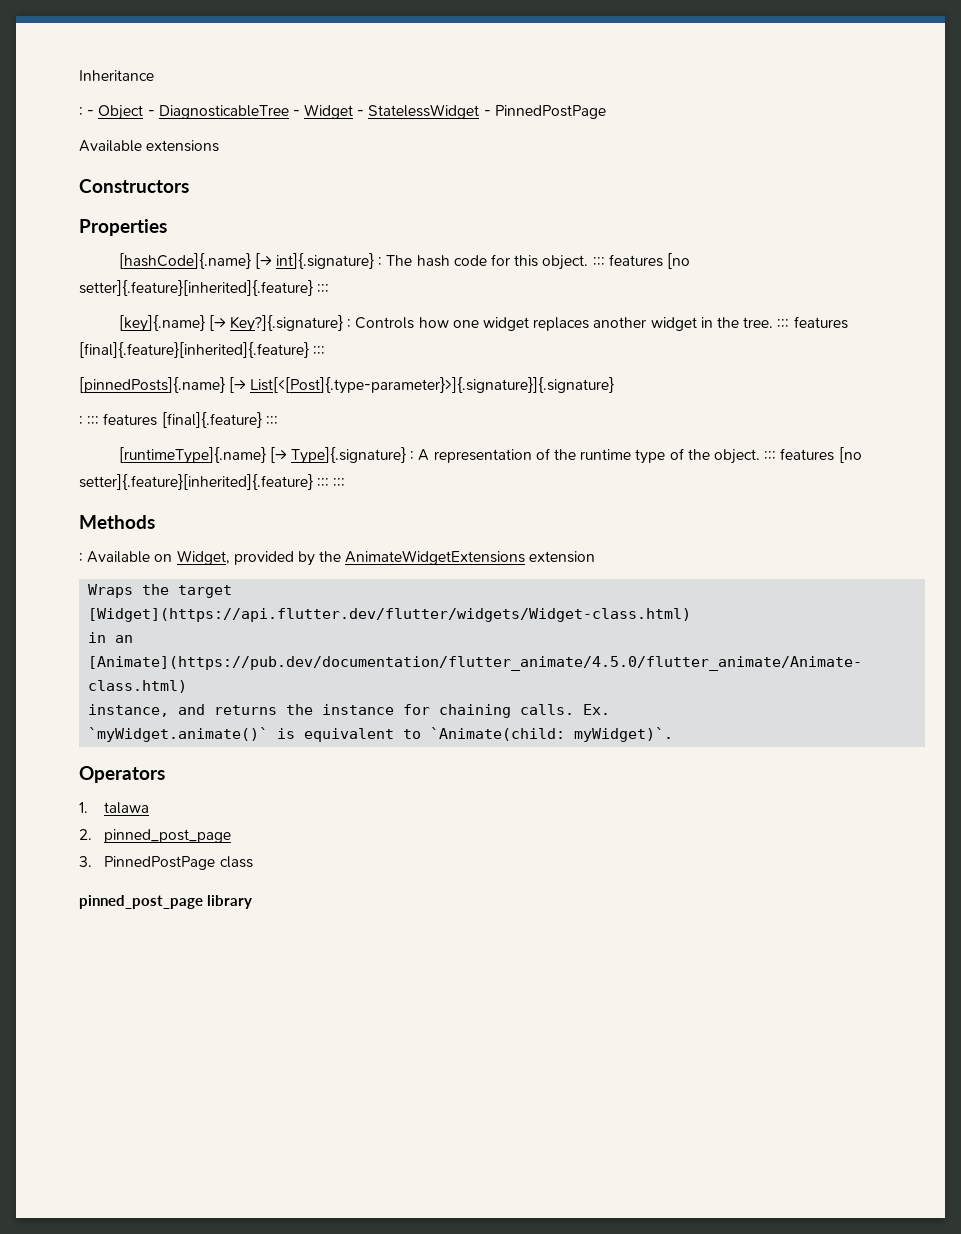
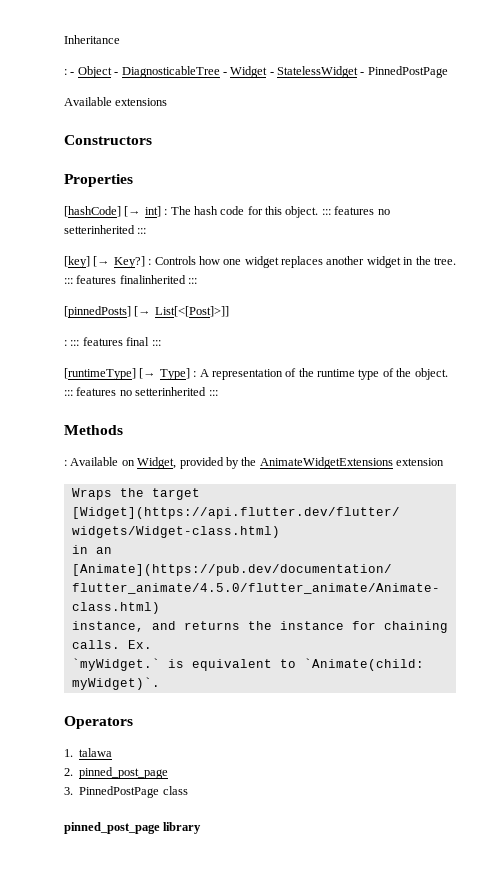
[118,253,375,269] [hashCode]{.name} [→ int]{.signature} -> [64,206,161,217] [hashCode] [→ int]
[666,253,690,269] [79,280,330,296] [118,315,344,332] [no setter]{.feature}[inherited]{.feature} ::: // [key]{.name} [→ Key?]{.signature} -> [377,209,390,215] [64,225,147,234] [64,256,145,268] no setterinherited ::: // [key] [→ Key?]
[79,342,326,358] [79,377,615,394] [final]{.feature}[inherited]{.feature} ::: // [pinnedPosts]{.name} [→ List[<[Post]{.type-parameter}>]{.signature}]{.signature} -> [119,275,198,284] [64,306,229,318] finalinherited ::: // [pinnedPosts] [→ List[<[Post]>]]
[161,412,278,428] [118,447,407,464] [final]{.feature} ::: // [runtimeType]{.name} [→ Type]{.signature} -> [126,337,161,346] [64,368,190,380] final ::: // [runtimeType] [→ Type]
[838,447,862,463] [79,474,330,490] [no setter]{.feature}[inherited]{.feature} ::: -> [119,387,207,396] no setterinherited
[88,727,269,742] `myWidget.animate()` -> [71,658,160,671] `myWidget.`

